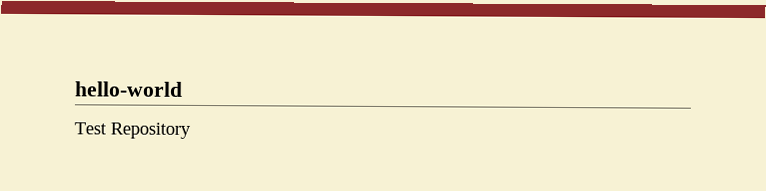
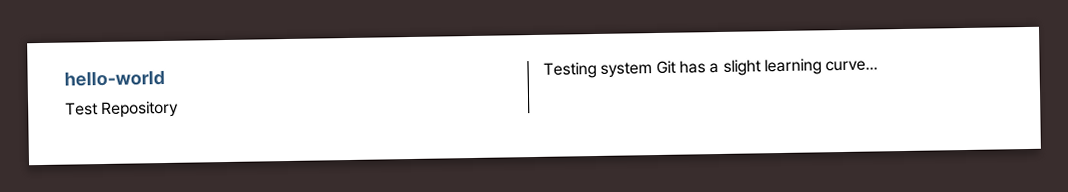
(191, 130) none -> [543,58,879,79] // Testing system Git has a slight learning curve...

